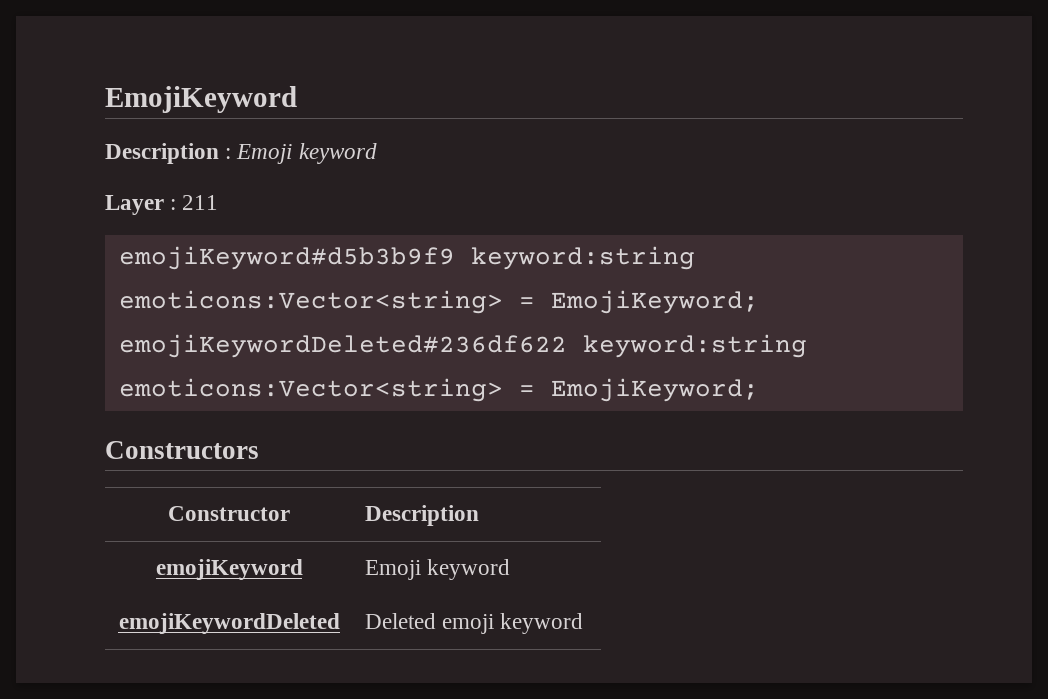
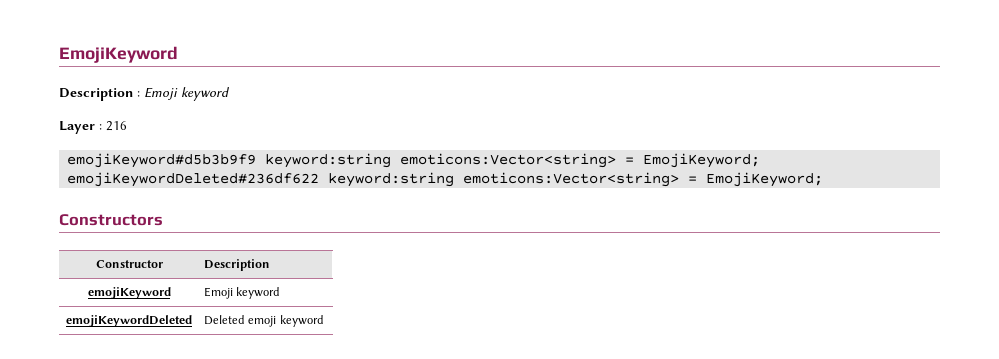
[182,195,219,210] 211 -> [106,121,127,131] 216

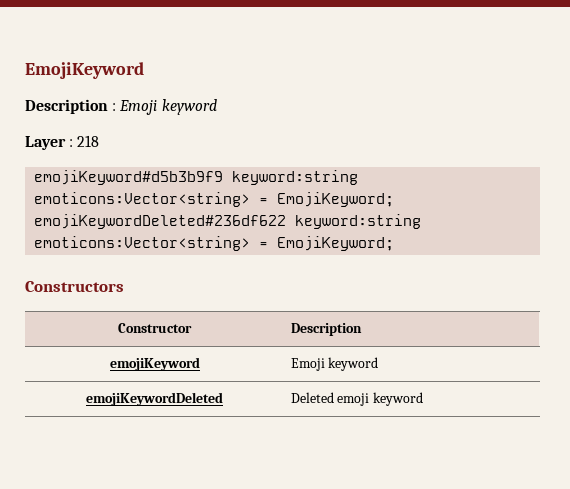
[106,121,127,131] 216 -> [77,135,100,147] 218

